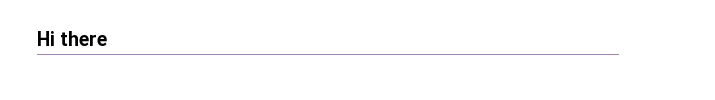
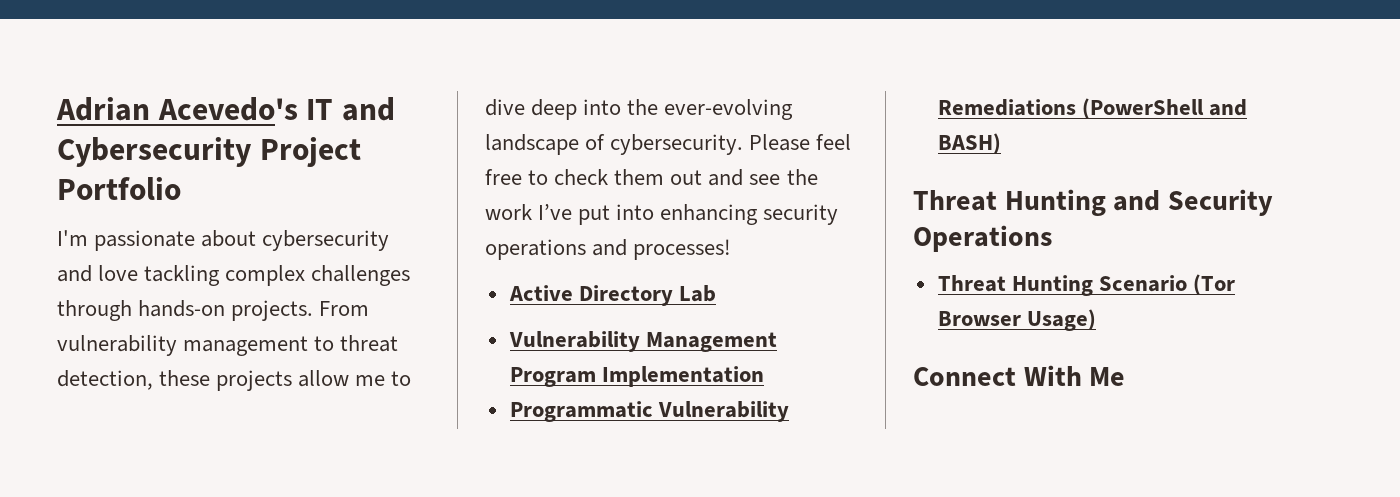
[37,31,108,46] Hi there -> [56,97,395,121] [57,137,361,167] [57,177,181,200] [57,230,390,251] [57,265,411,286] [57,300,370,321] [57,335,399,356] [57,370,412,391] [485,99,794,120] [485,134,852,155] [485,169,818,186] [485,204,839,225] [485,239,732,260] [508,285,716,306] [508,331,777,352] [509,366,764,387] [509,401,789,422] [937,98,1247,119] [937,133,1001,154] [913,189,1273,216] [913,225,1052,252] [937,274,1235,296] [937,309,1096,331] [913,365,1126,386] Adrian Acevedo's IT and Cybersecurity Project Portfolio // I'm passionate about cybersecurity and love tackling complex challenges through hands-on projects. From vulnerability management to threat detection, these projects allow me to dive deep into the ever-evolving landscape of cybersecurity. Please feel free to check them out and see the work I’ve put into enhancing security operations and processes! // Active Directory Lab // Vulnerability Management Program Implementation // Programmatic Vulnerability Remediations (PowerShell and BASH) // Threat Hunting and Security Operations // Threat Hunting Scenario (Tor Browser Usage) // Connect With Me

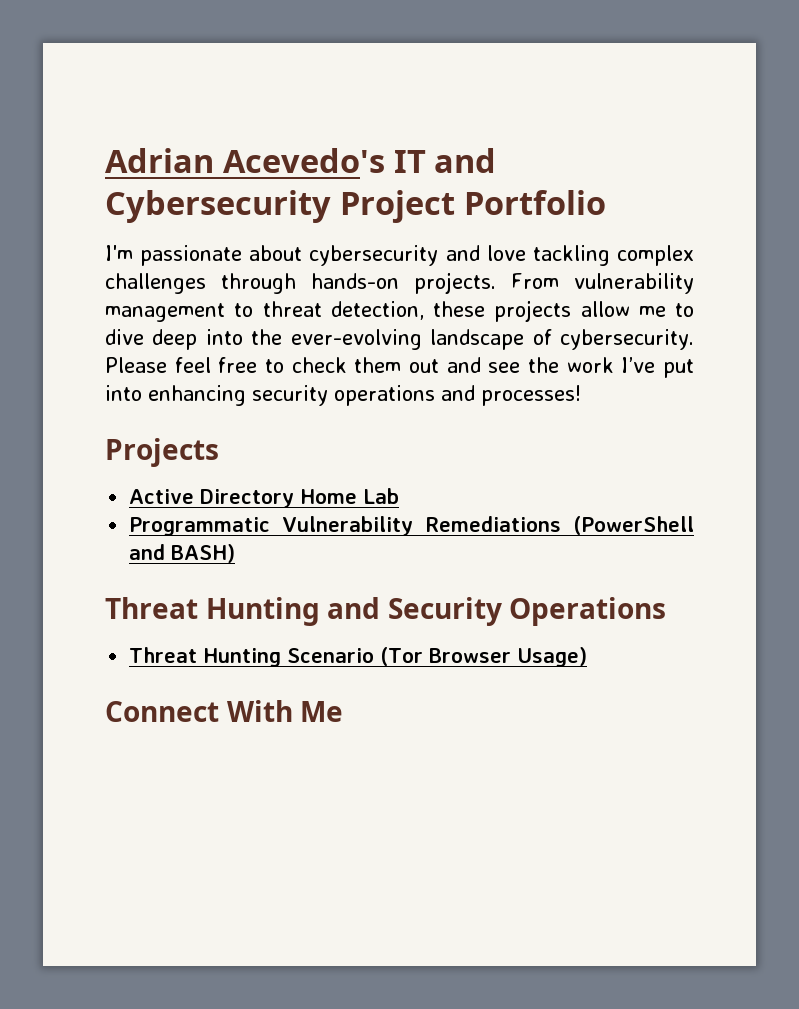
(732, 249) none -> [105,438,219,467] // Projects
(673, 295) none -> [300,489,358,504] Home
[508,331,777,352] [509,366,764,387] // Vulnerability Management Program Implementation -> (400, 496) none

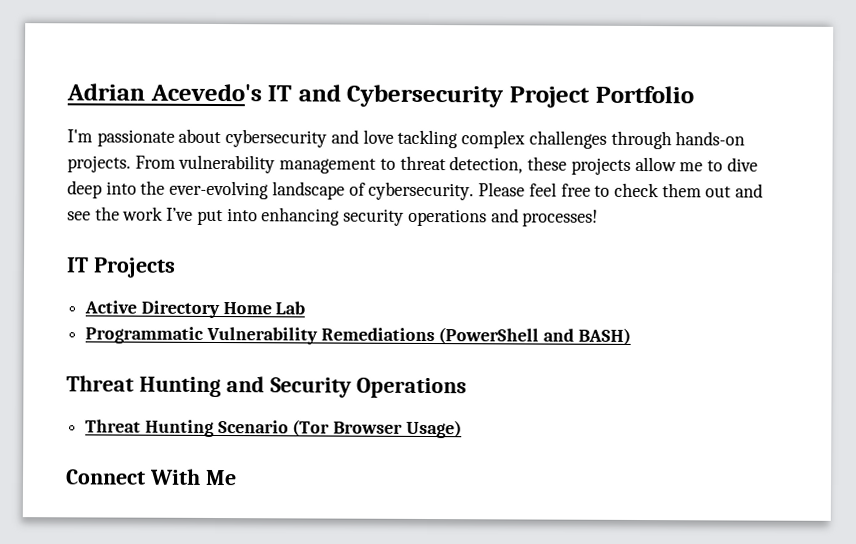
(581, 395) none -> [66,257,89,273] IT

